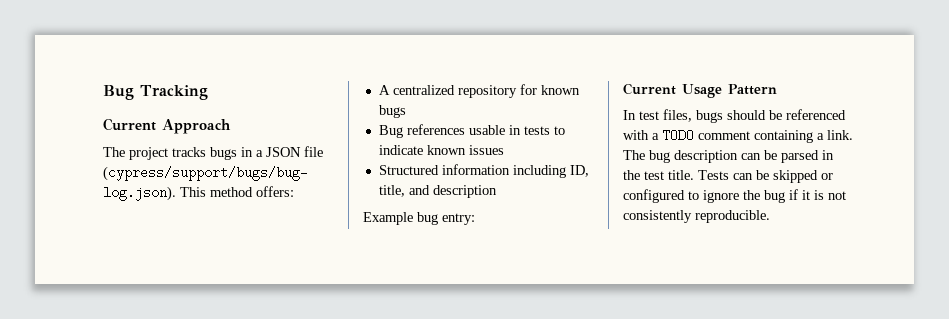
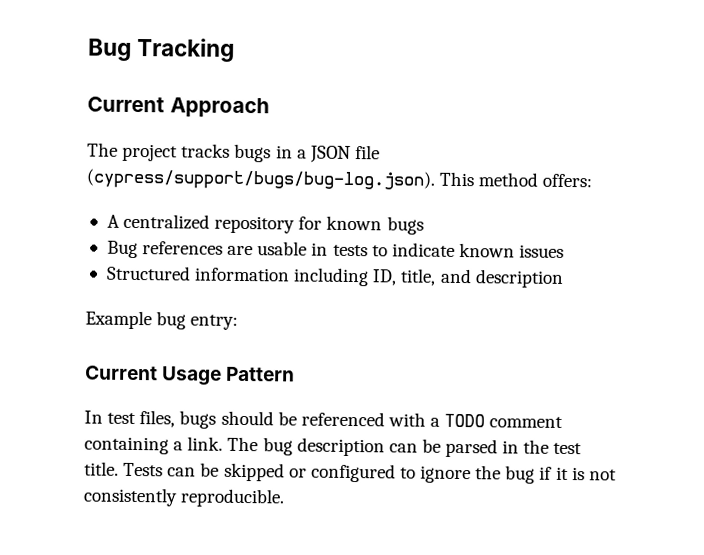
(465, 129) none -> [227,245,254,256] are

